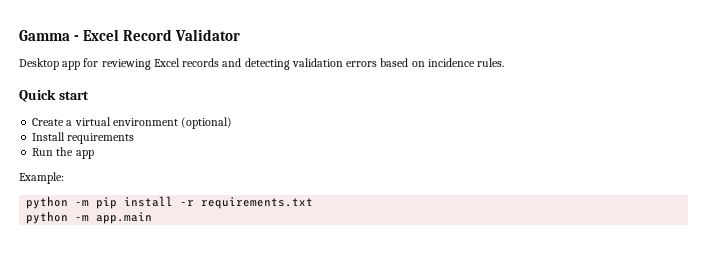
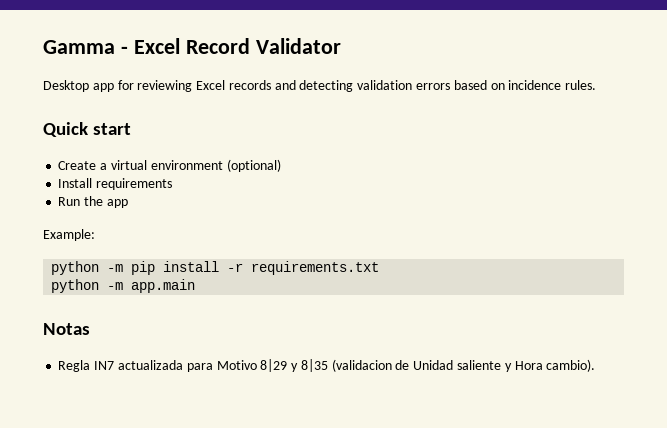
(153, 218) none -> [43,323,90,335] [58,359,596,372] // Notas // Regla IN7 actualizada para Motivo 8|29 y 8|35 (validacion de Unidad saliente y Hora cambio).

